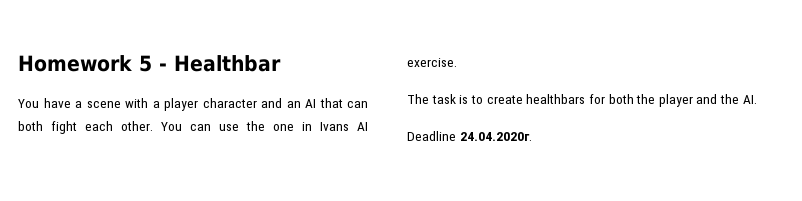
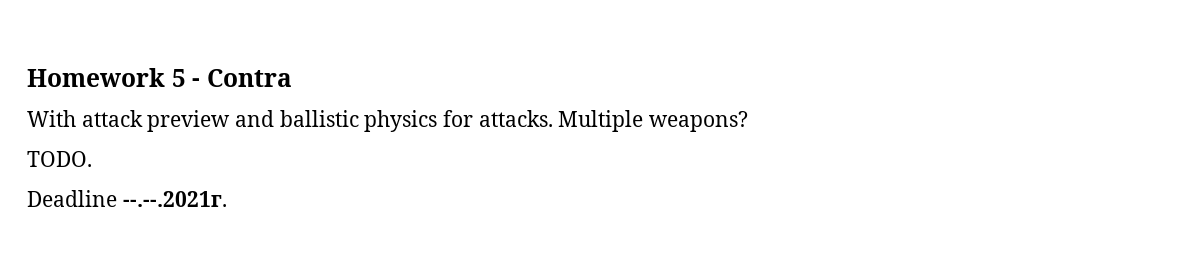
[174,55,281,72] [18,98,368,111] [18,121,368,134] [407,58,457,67] [407,94,757,107] Healthbar // You have a scene with a player character and an AI that can both fight each other. You can use the one in Ivans AI exercise. // The task is to create healthbars for both the player and the AI. -> [206,69,292,87] [27,110,749,132] [27,151,92,167] Contra // With attack preview and ballistic physics for attacks. Multiple weapons? // TODO.
[459,132,532,141] 24.04.2020г. -> [122,191,227,207] --.--.2021г.

